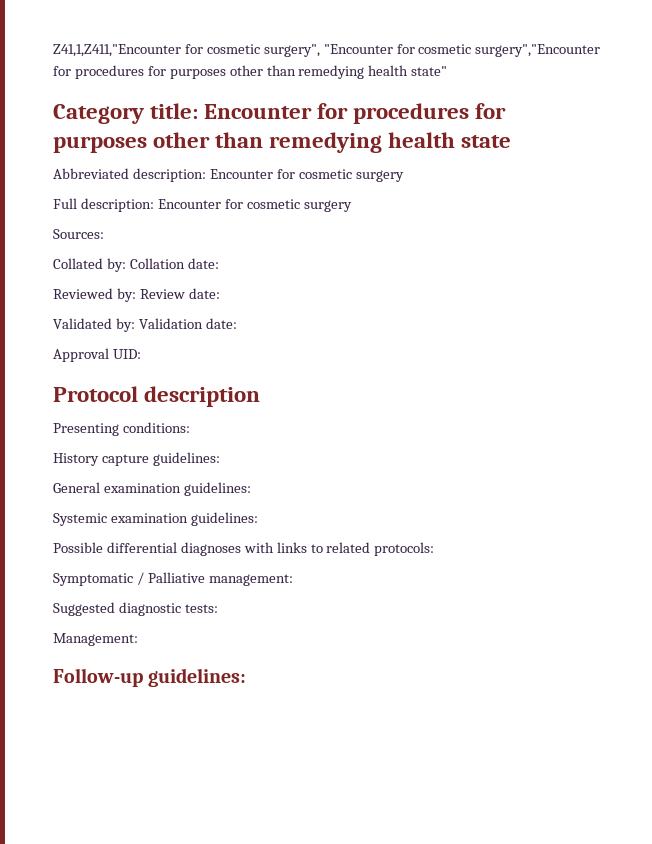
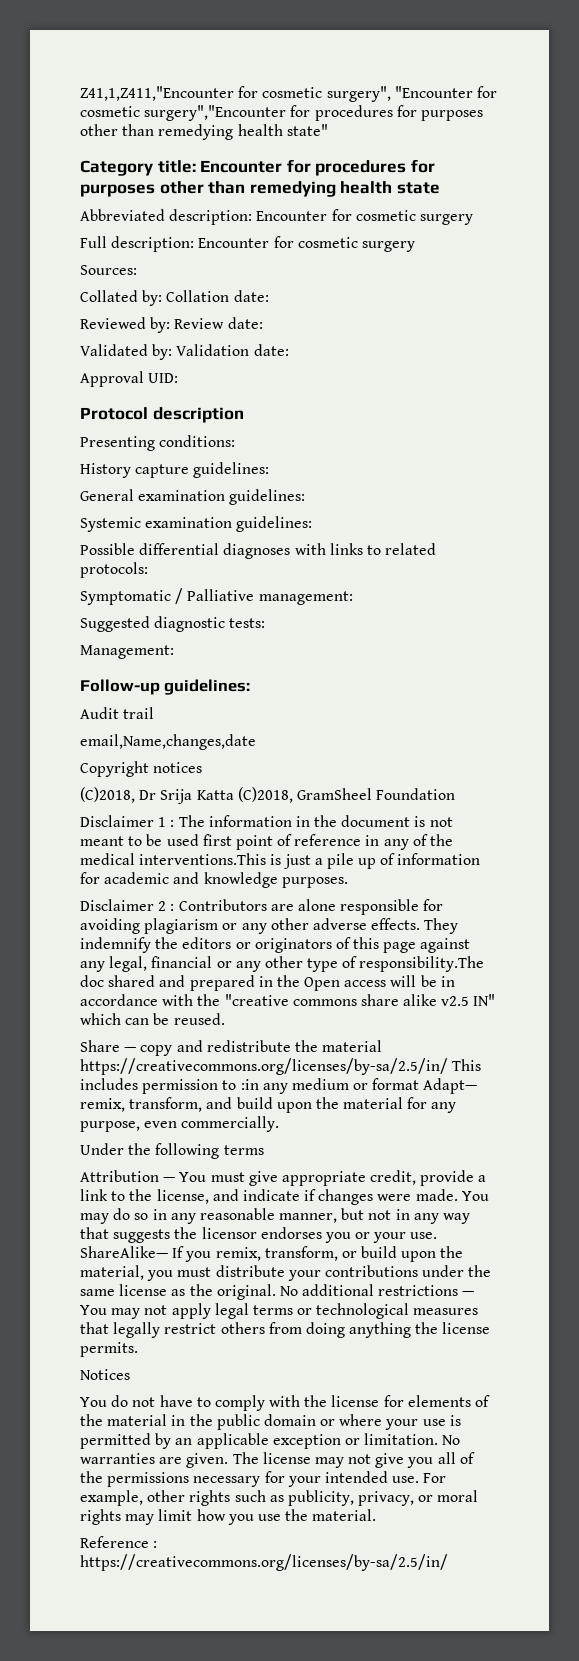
(247, 677) none -> [80,707,155,719] [80,734,256,750] [80,761,203,777] [80,787,456,804] [80,815,453,827] [80,834,454,850] [80,853,481,869] [80,872,348,888] [80,899,444,915] [80,918,459,934] [80,937,471,953] [80,956,485,972] [80,975,455,991] [80,994,496,1006] [80,1013,225,1025] [80,1040,383,1056] [80,1058,482,1075] [80,1078,478,1094] [80,1097,457,1113] [80,1116,280,1132] [80,1143,264,1159] [80,1170,487,1186] [80,1189,489,1205] [80,1208,471,1224] [80,1227,438,1243] [80,1246,464,1262] [80,1265,492,1281] [80,1284,475,1300] [80,1303,479,1319] [80,1322,491,1338] [80,1342,138,1357] [80,1369,130,1380] [80,1395,491,1411] [80,1414,461,1430] [80,1433,461,1449] [80,1452,475,1468] [80,1471,447,1487] [80,1490,479,1506] [80,1509,377,1525] [80,1536,158,1548] [80,1554,448,1571] // Audit trail // email,Name,changes,date // Copyright notices // (C)2018, Dr Srija Katta (C)2018, GramSheel Foundation // Disclaimer 1 : The information in the document is not meant to be used first point of reference in any of the medical interventions.This is just a pile up of information for academic and knowledge purposes. // Disclaimer 2 : Contributors are alone responsible for avoiding plagiarism or any other adverse effects. They indemnify the editors or originators of this page against any legal, financial or any other type of responsibility.The doc shared and prepared in the Open access will be in accordance with the "creative commons share alike v2.5 IN" which can be reused. // Share — copy and redistribute the material https://creativecommons.org/licenses/by-sa/2.5/in/ This includes permission to :in any medium or format Adapt— remix, transform, and build upon the material for any purpose, even commercially. // Under the following terms // Attribution — You must give appropriate credit, provide a link to the license, and indicate if changes were made. You may do so in any reasonable manner, but not in any way that suggests the licensor endorses you or your use. ShareAlike— If you remix, transform, or build upon the material, you must distribute your contributions under the same license as the original. No additional restrictions — You may not apply legal terms or technological measures that legally restrict others from doing anything the license permits. // Notices // You do not have to comply with the license for elements of the material in the public domain or where your use is permitted by an applicable exception or limitation. No warranties are given. The license may not give you all of the permissions necessary for your intended use. For example, other rights such as publicity, privacy, or moral rights may limit how you use the material. // Reference : https://creativecommons.org/licenses/by-sa/2.5/in/

